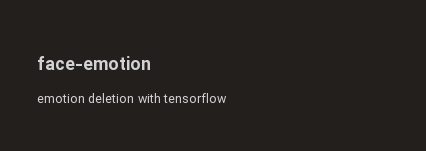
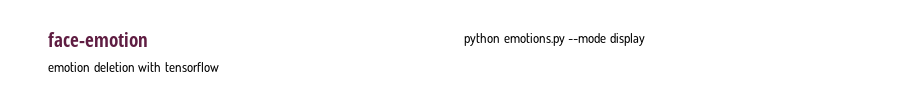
(228, 98) none -> [464,33,645,46] // python emotions.py --mode display

